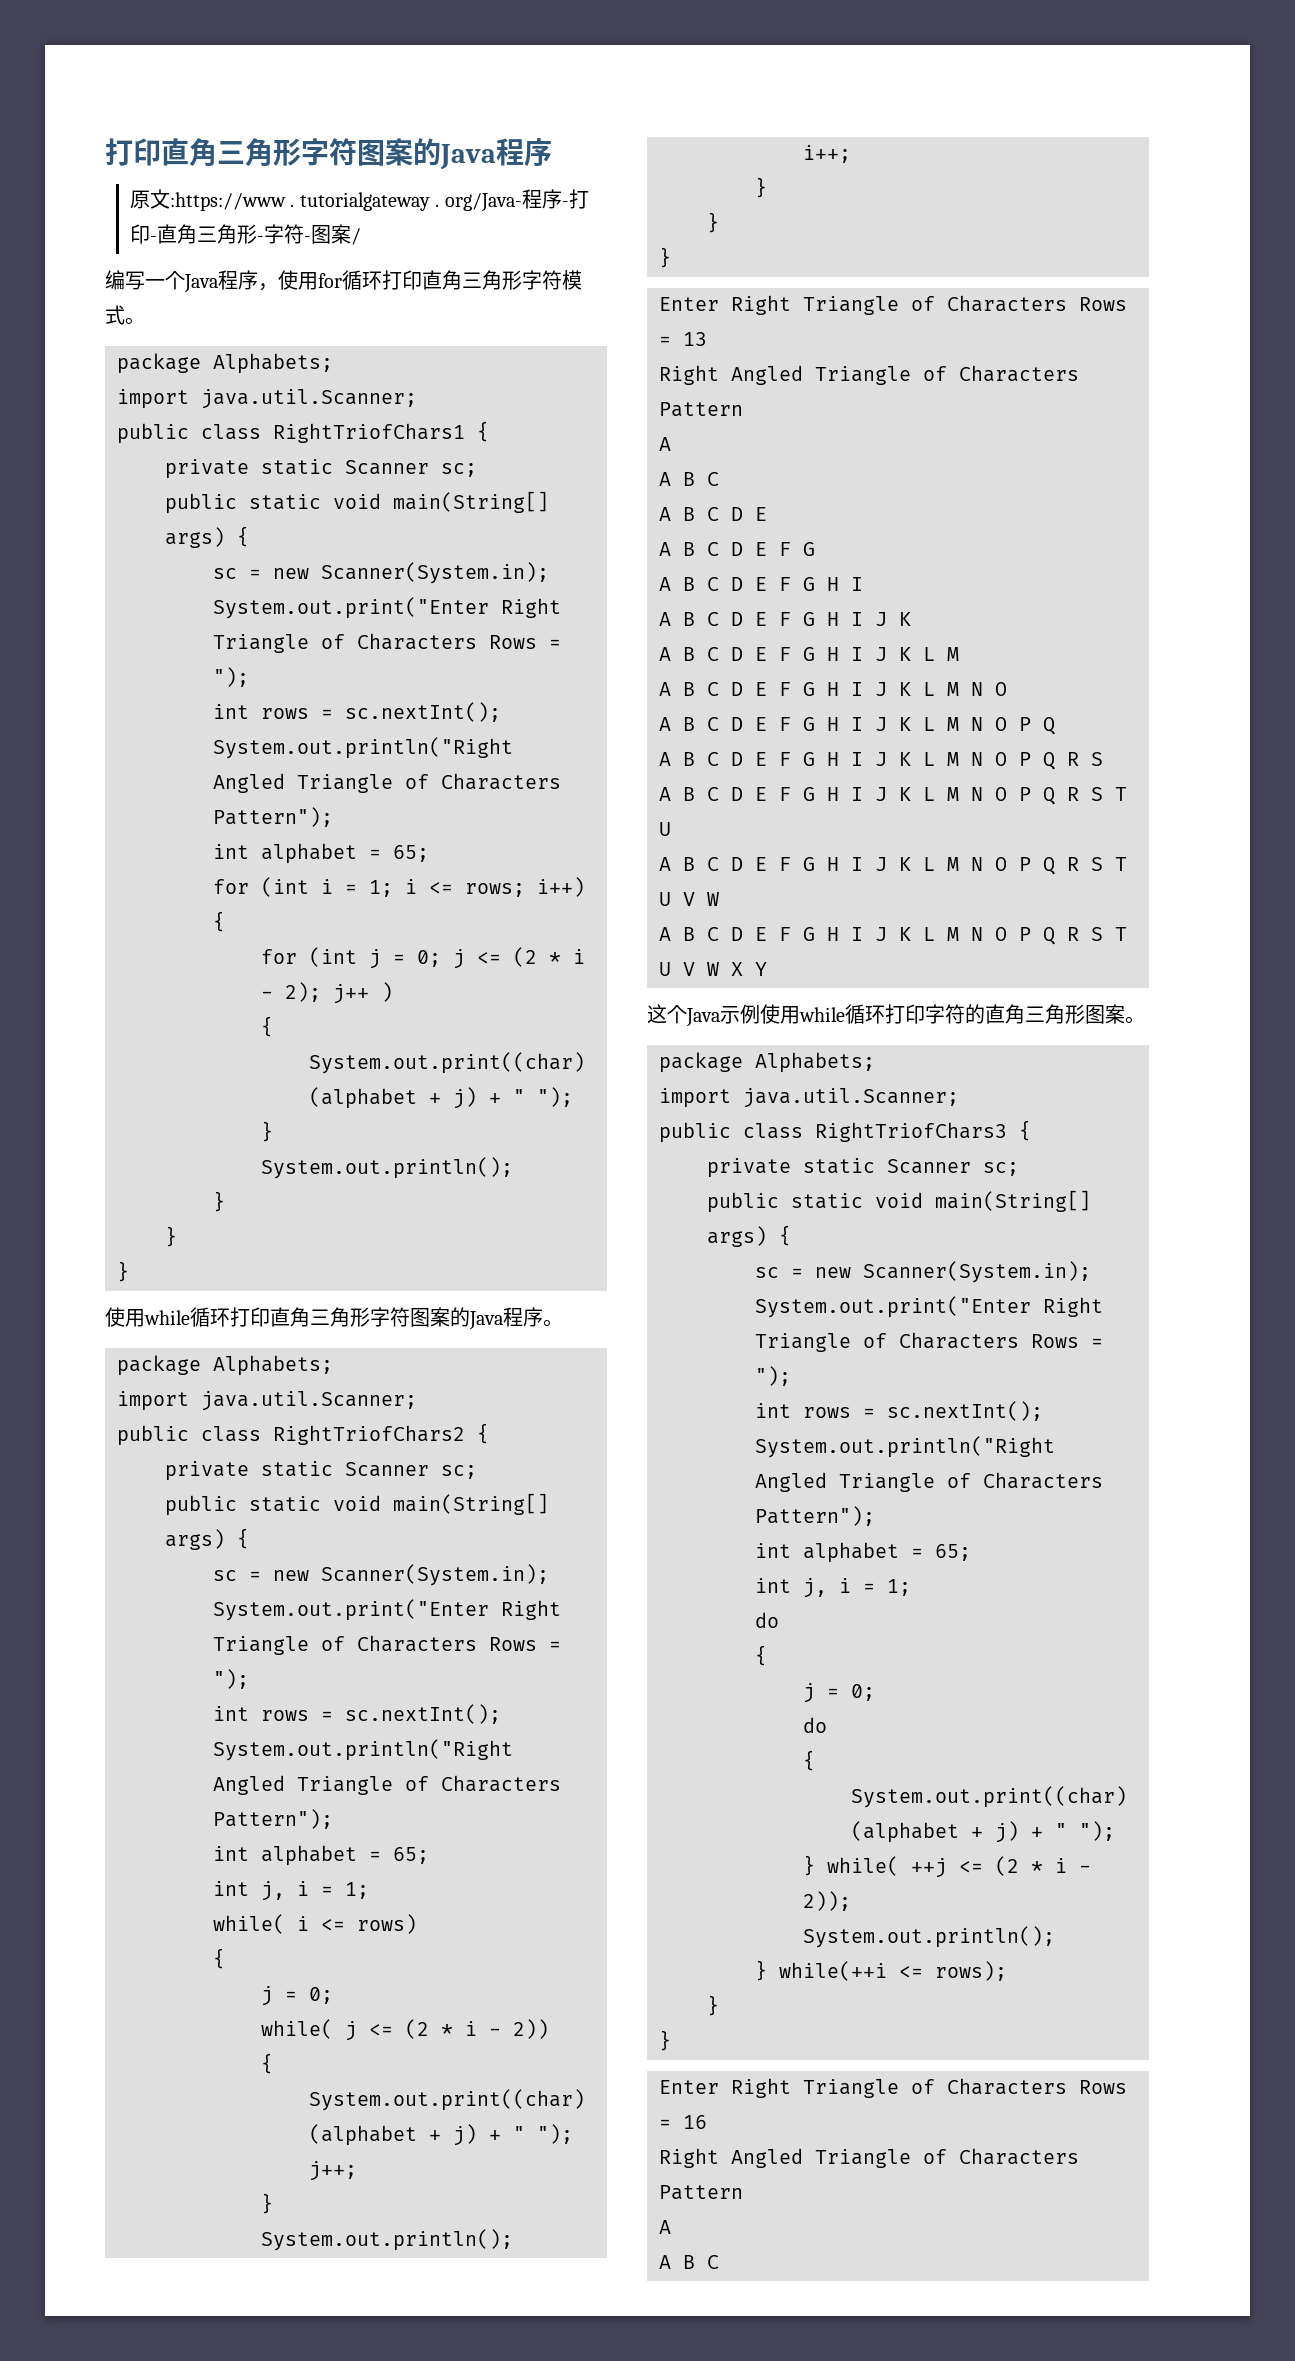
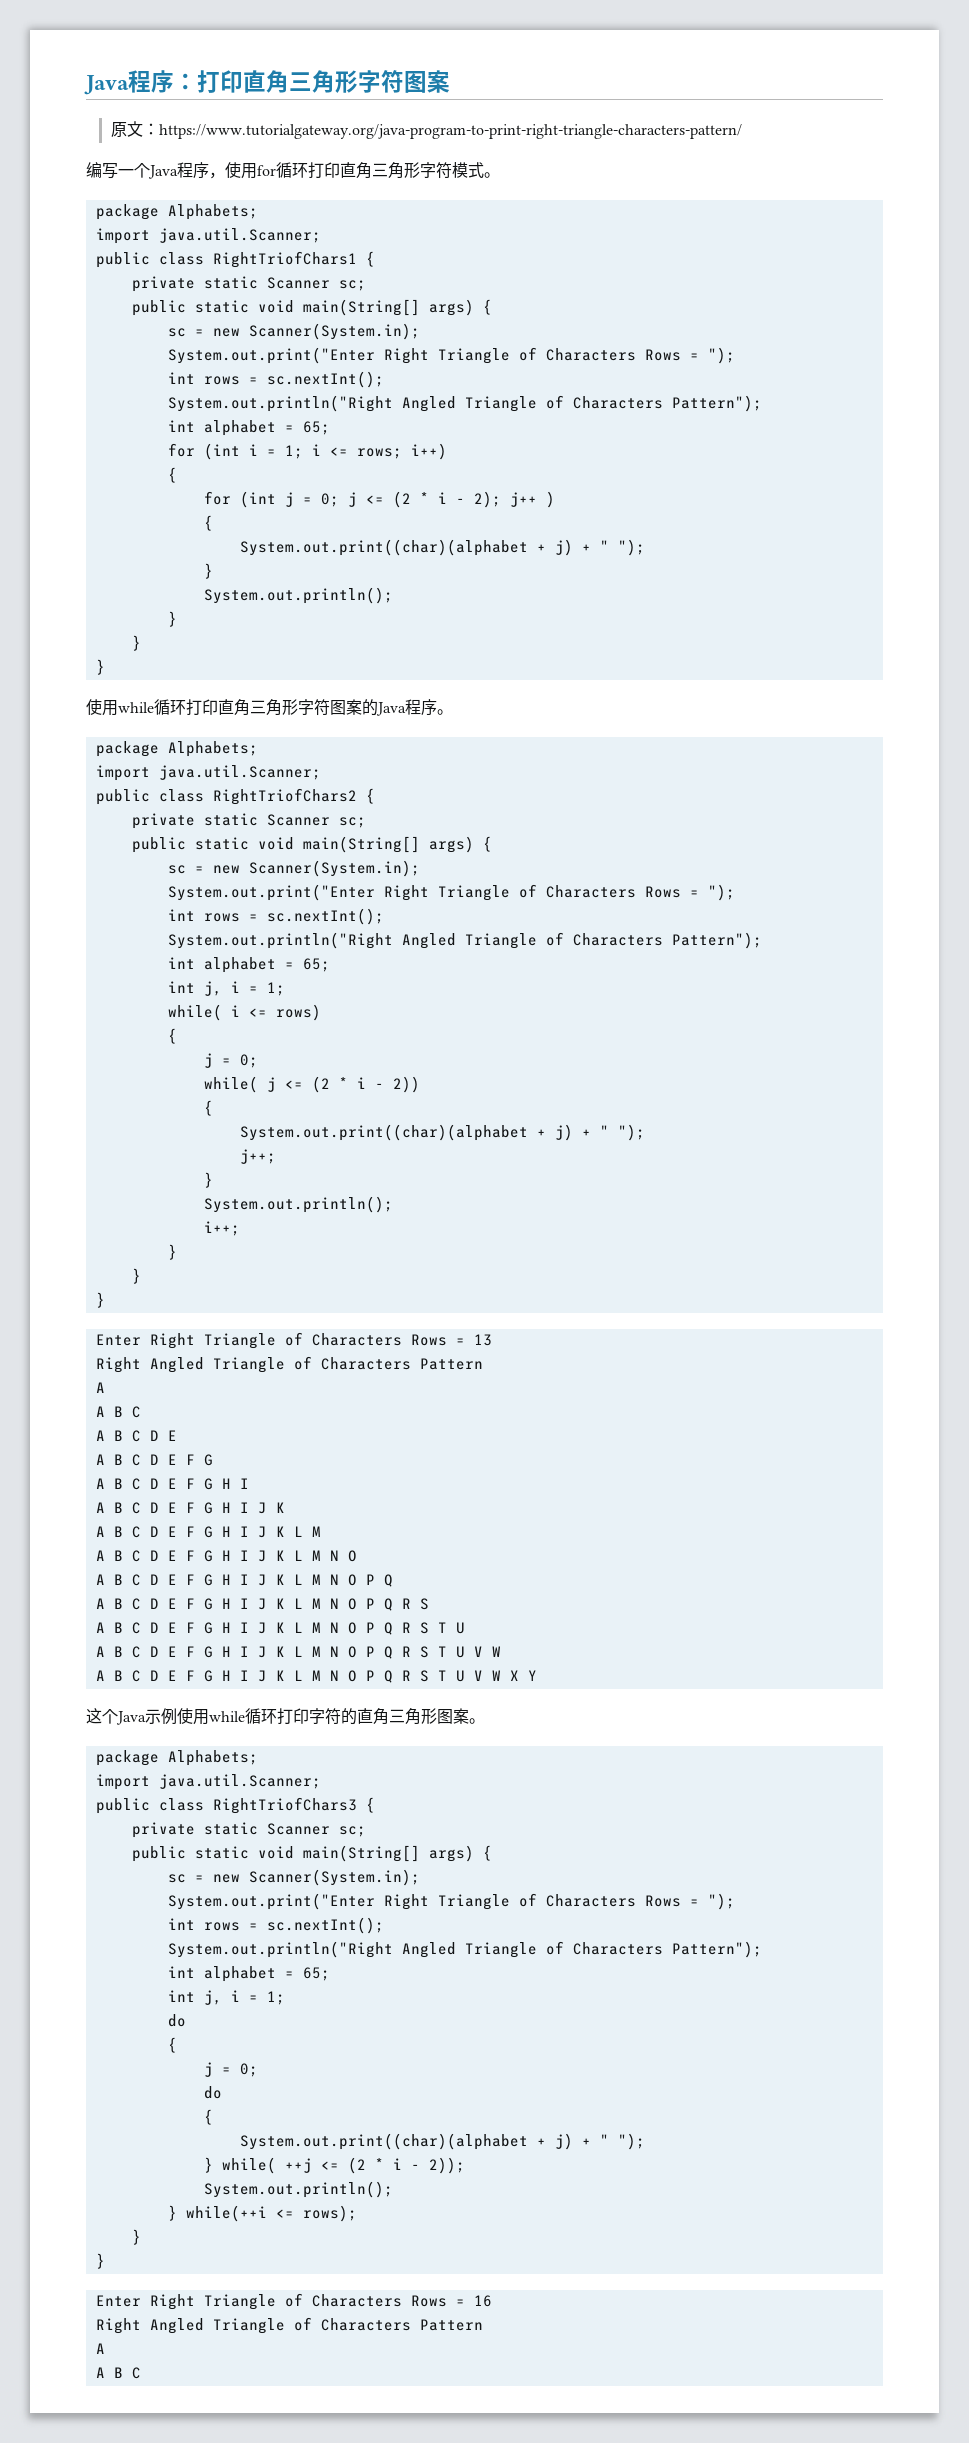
[105,138,552,170] 打印直角三角形字符图案的Java程序 -> [84,70,450,95] Java程序：打印直角三角形字符图案
[170,189,589,212] [130,224,362,245] :https://www . tutorialgateway . org/Java-程序-打印-直角三角形-字符-图案/ -> [142,123,742,139] ：https://www.tutorialgateway.org/java-program-to-print-right-triangle-characters-pattern/

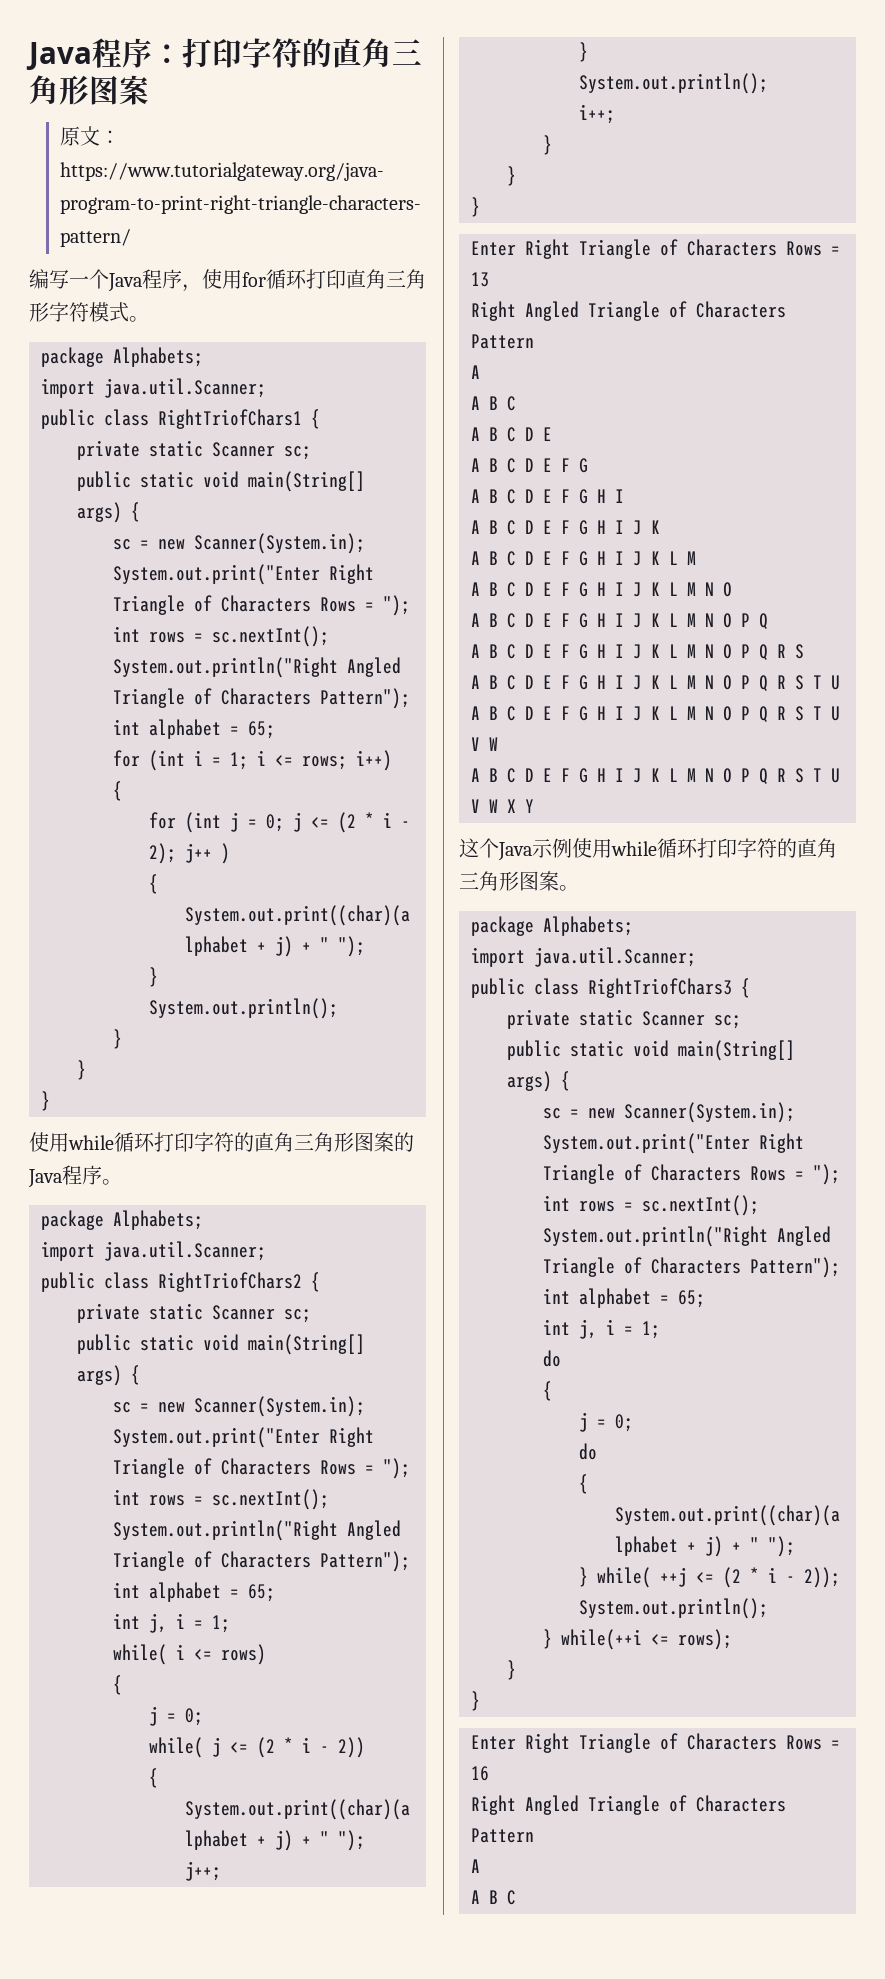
[243,70,404,93] 直角三角形字符 -> [242,38,422,68] [29,75,89,105] 字符的直角三角形
[218,699,330,716] 直角三角形字符 -> [194,1132,354,1152] 字符的直角三角形

